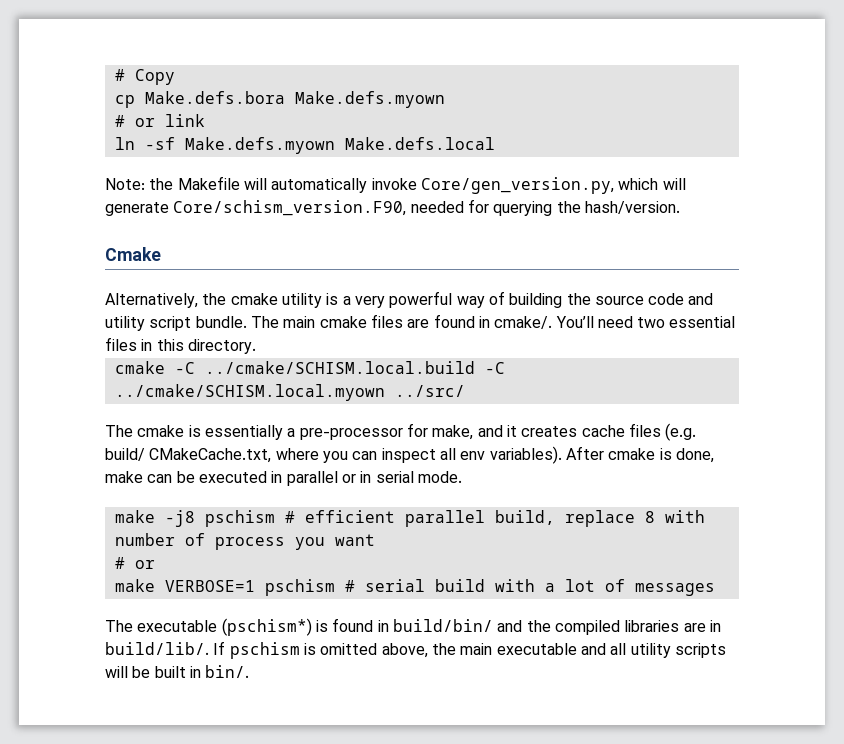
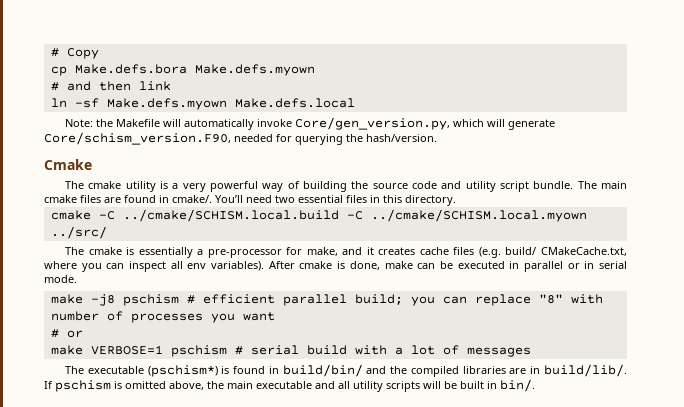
[134,118,155,127] or -> [66,81,131,91] and then
[105,293,227,308] Alternatively, the -> [64,181,84,189] The
[494,510,655,527] build, replace 8 -> [354,294,563,306] build; you can replace "8"
[214,537,285,550] process -> [130,313,203,323] processes

